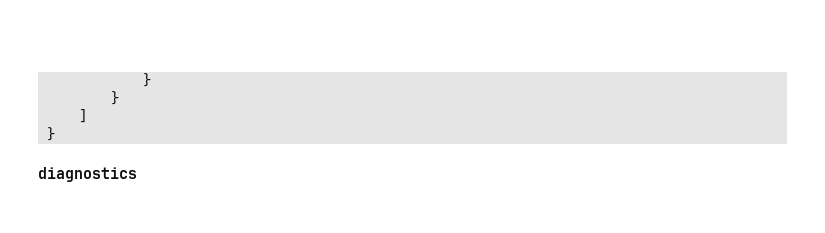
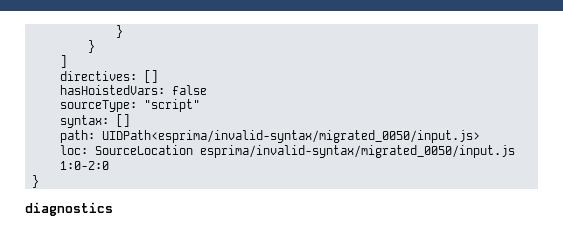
(87, 116) none -> [60,70,159,83] [60,85,208,95] [60,99,201,112] [60,114,131,128] [60,130,481,143] [60,145,516,158] [60,161,110,170] // directives: [] // hasHoistedVars: false // sourceType: "script" // syntax: [] // path: UIDPath<esprima/invalid-syntax/migrated_0050/input.js> // loc: SourceLocation esprima/invalid-syntax/migrated_0050/input.js 1:0-2:0

